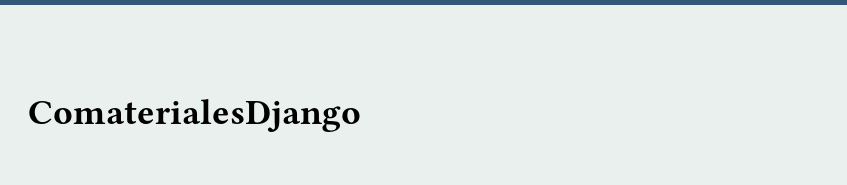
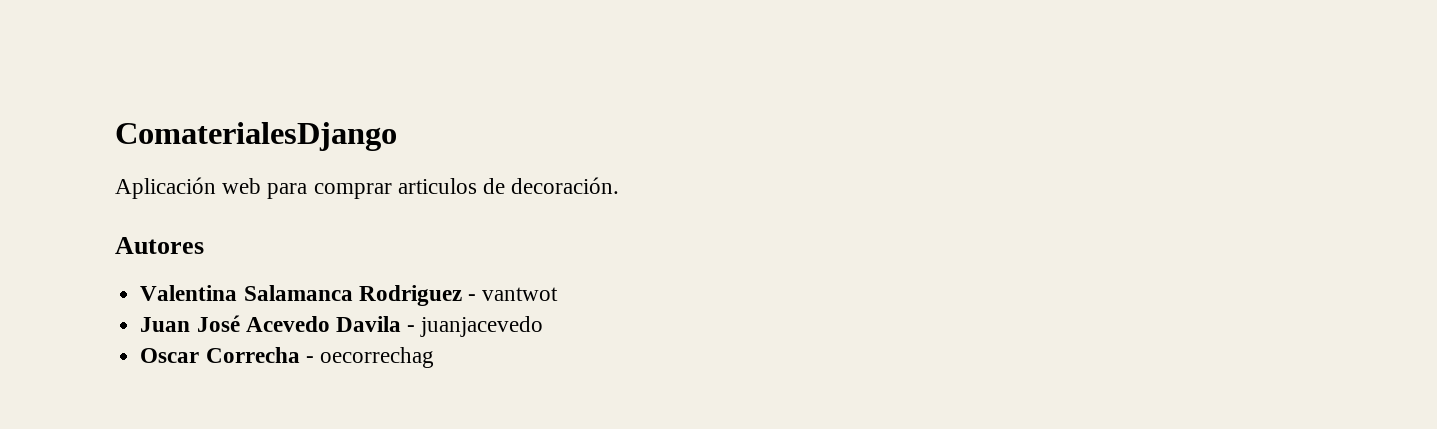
(361, 115) none -> [115,177,620,199] [115,237,204,254] [140,285,559,306] [140,315,544,337] [140,347,434,368] // Aplicación web para comprar articulos de decoración. // Autores // Valentina Salamanca Rodriguez - vantwot // Juan José Acevedo Davila - juanjacevedo // Oscar Correcha - oecorrechag

